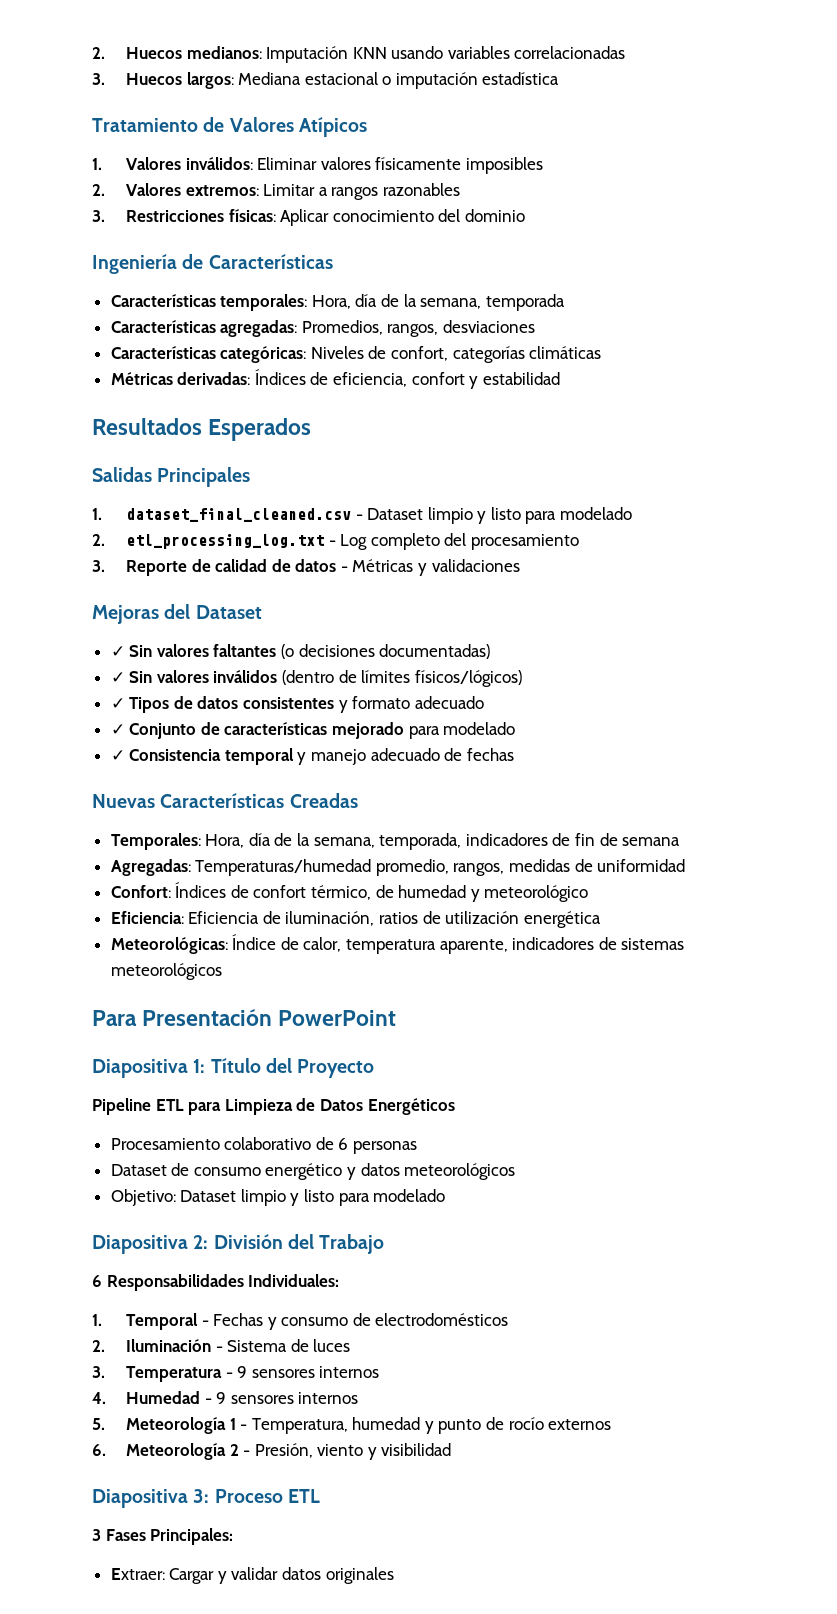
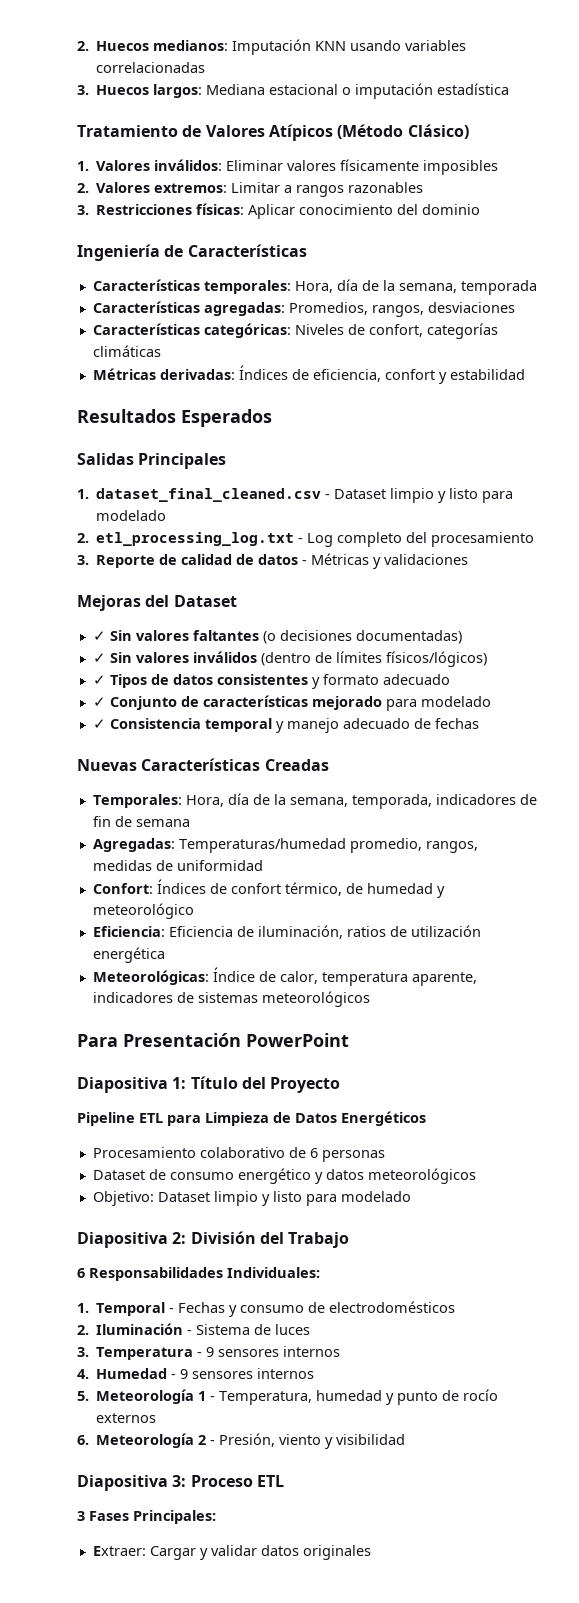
(367, 127) none -> [337,124,469,139] (Método Clásico)

